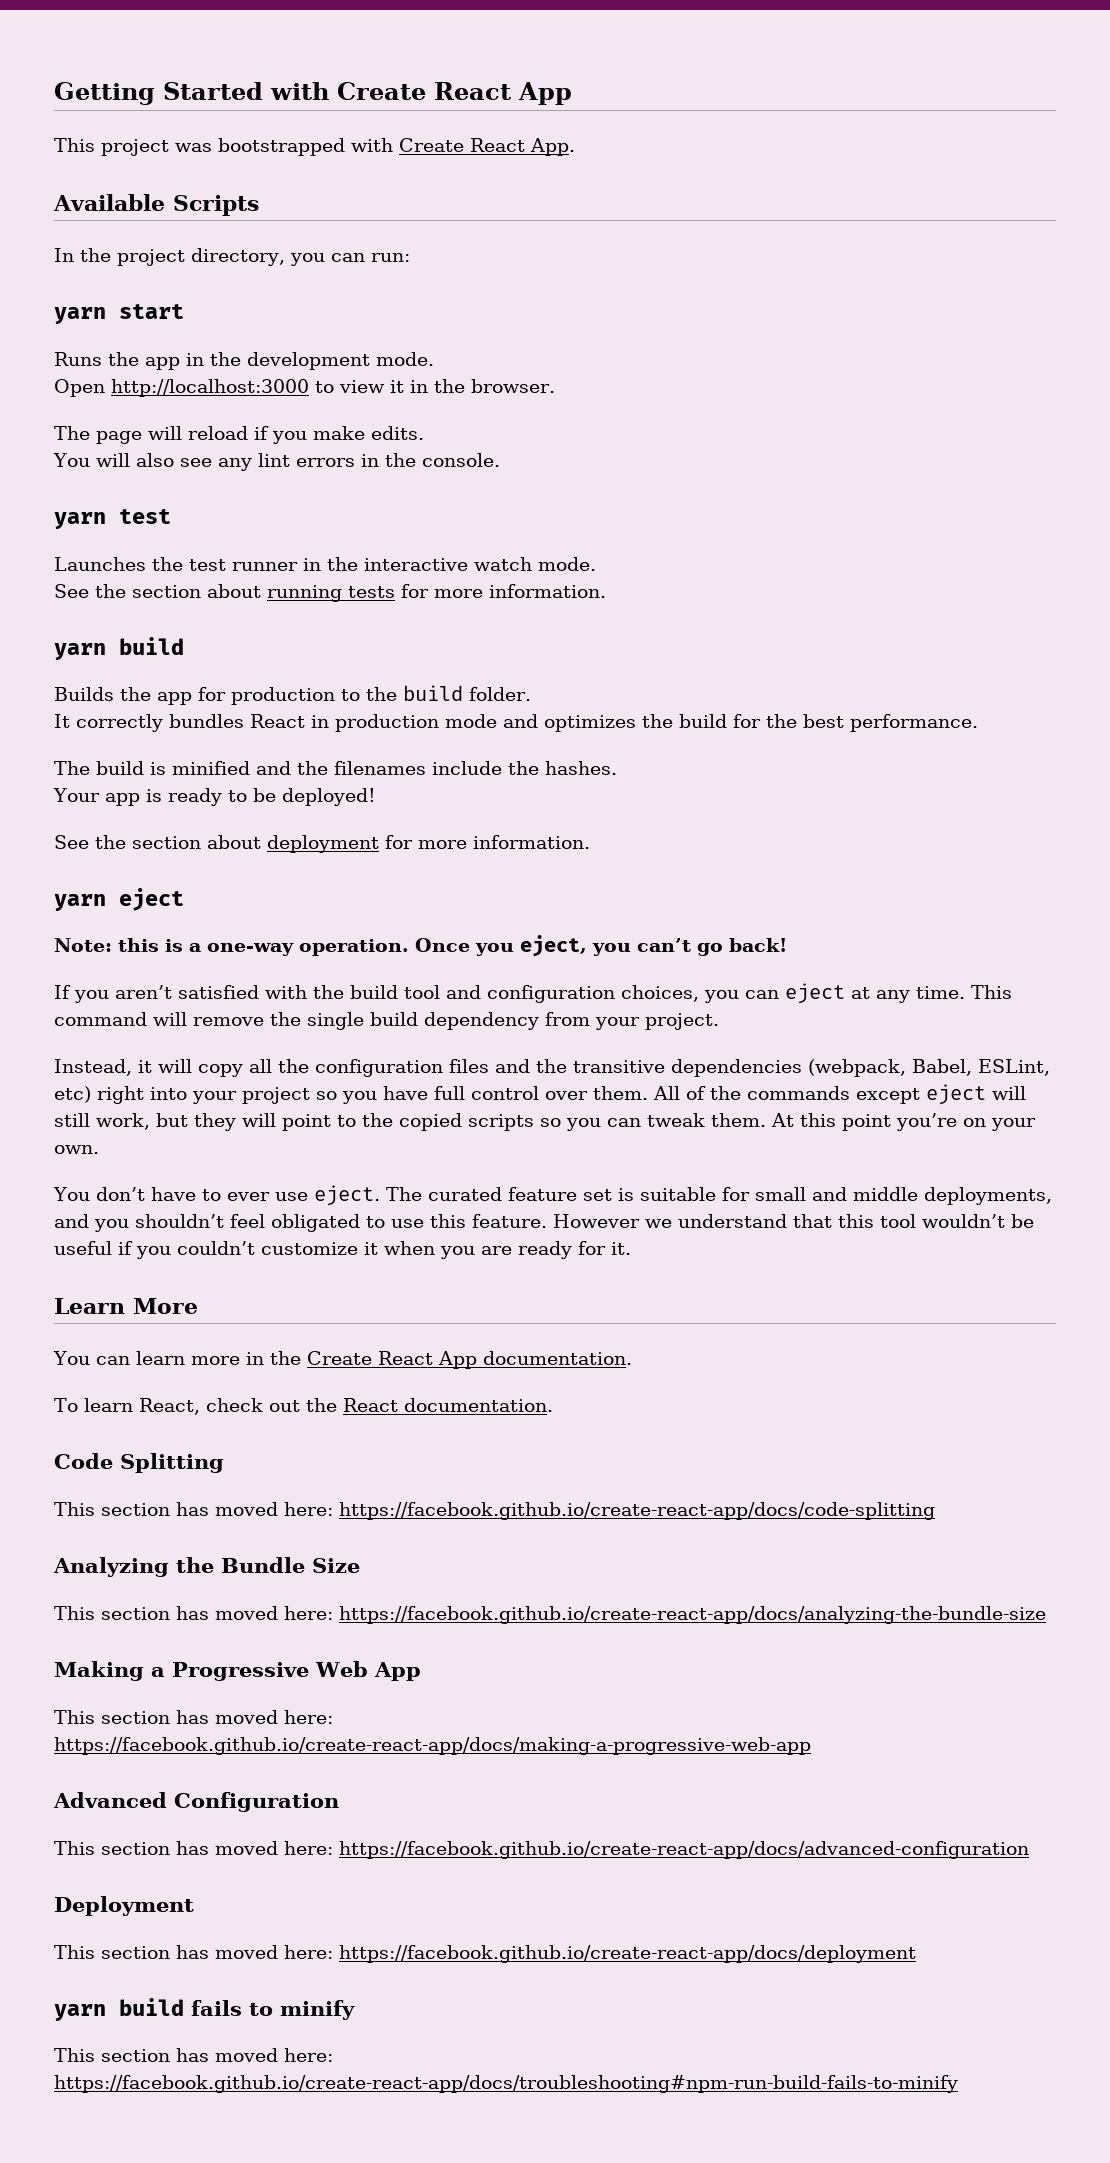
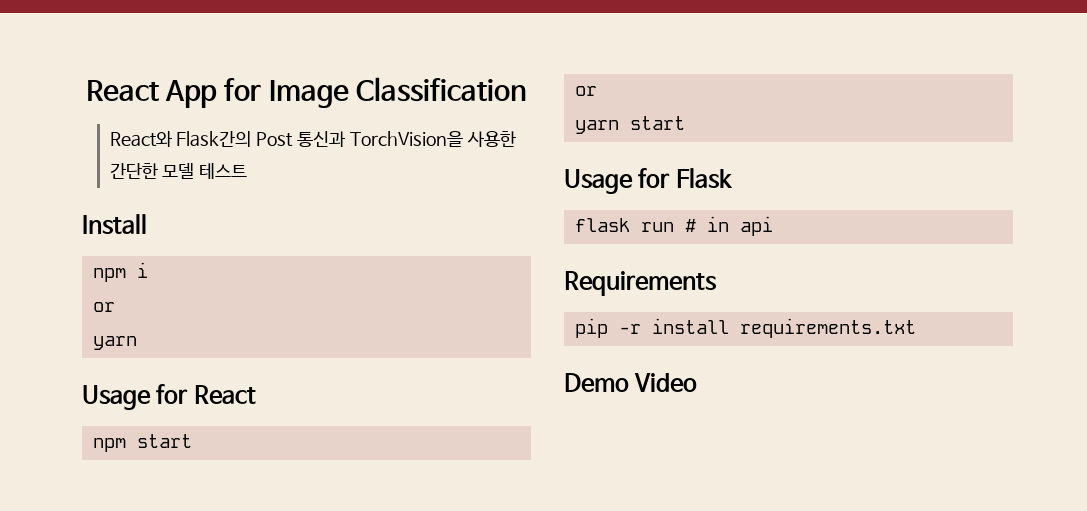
[54,82,572,105] [54,138,575,156] [53,194,259,216] [54,248,410,266] [54,304,184,324] [54,352,434,370] [54,379,555,397] [54,426,424,444] [53,453,500,471] [54,509,171,529] [54,557,596,571] [54,584,606,602] [54,637,184,660] [54,685,531,705] [54,714,978,732] [54,761,617,775] [53,788,376,806] [54,835,590,853] [54,888,184,911] [54,935,787,957] [54,983,1012,1004] [54,1012,719,1030] [54,1059,1050,1077] [54,1084,1026,1105] [54,1113,1036,1131] [54,1145,99,1154] [53,1185,1052,1206] [54,1214,1034,1232] [54,1241,631,1259] [54,1298,198,1314] [53,1351,632,1369] [54,1398,553,1415] [54,1453,224,1473] [54,1502,935,1520] [53,1557,360,1577] [54,1606,1046,1624] [54,1661,421,1681] [54,1710,333,1724] [54,1737,811,1755] [53,1792,339,1812] [54,1841,1029,1859] [54,1896,194,1916] [54,1945,916,1963] [54,1998,355,2021] [54,2048,333,2062] [54,2075,958,2093] Getting Started with Create React App // This project was bootstrapped with Create React App. // Available Scripts // In the project directory, you can run: // yarn start // Runs the app in the development mode. // Open http://localhost:3000 to view it in the browser. // The page will reload if you make edits. // You will also see any lint errors in the console. // yarn test // Launches the test runner in the interactive watch mode. // See the section about running tests for more information. // yarn build // Builds the app for production to the build folder. // It correctly bundles React in production mode and optimizes the build for the best performance. // The build is minified and the filenames include the hashes. // Your app is ready to be deployed! // See the section about deployment for more information. // yarn eject // Note: this is a one-way operation. Once you eject, you can’t go back! // If you aren’t satisfied with the build tool and configuration choices, you can eject at any time. This command will remove the single build dependency from your project. // Instead, it will copy all the configuration files and the transitive dependencies (webpack, Babel, ESLint, etc) right into your project so you have full control over them. All of the commands except eject will still work, but they will point to the copied scripts so you can tweak them. At this point you’re on your own. // You don’t have to ever use eject. The curated feature set is suitable for small and middle deployments, and you shouldn’t feel obligated to use this feature. However we understand that this tool wouldn’t be useful if you couldn’t customize it when you are ready for it. // Learn More // You can learn more in the Create React App documentation. // To learn React, check out the React documentation. // Code Splitting // This section has moved here: https://facebook.github.io/create-react-app/docs/code-splitting // Analyzing the Bundle Size // This section has moved here: https://facebook.github.io/create-react-app/docs/analyzing-the-bundle-size // Making a Progressive Web App // This section has moved here: https://facebook.github.io/create-react-app/docs/making-a-progressive-web-app // Advanced Configuration // This section has moved here: https://facebook.github.io/create-react-app/docs/advanced-configuration // Deployment // This section has moved here: https://facebook.github.io/create-react-app/docs/deployment // yarn build fails to minify // This section has moved here: https://facebook.github.io/create-react-app/docs/troubleshooting#npm-run-build-fails-to-minify -> [85,77,528,108] [109,131,516,147] [109,163,248,179] [82,214,147,235] [92,262,148,282] [92,302,115,312] [92,336,137,350] [82,384,256,410] [92,434,192,452] [574,86,597,96] [574,116,685,134] [564,168,733,194] [574,216,773,236] [564,271,717,296] [574,318,916,338] [564,373,698,392] React App for Image Classification // React와 Flask간의 Post 통신과 TorchVision을 사용한 간단한 모델 테스트 // Install // npm i // or // yarn // Usage for React // npm start // or // yarn start // Usage for Flask // flask run # in api // Requirements // pip -r install requirements.txt // Demo Video

